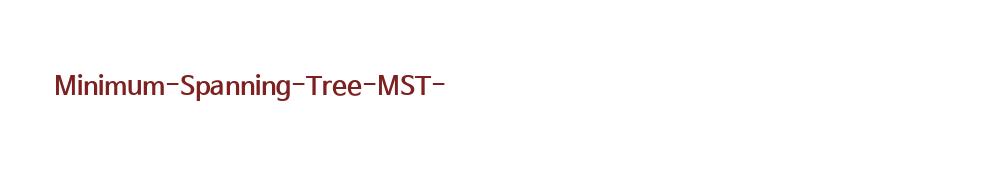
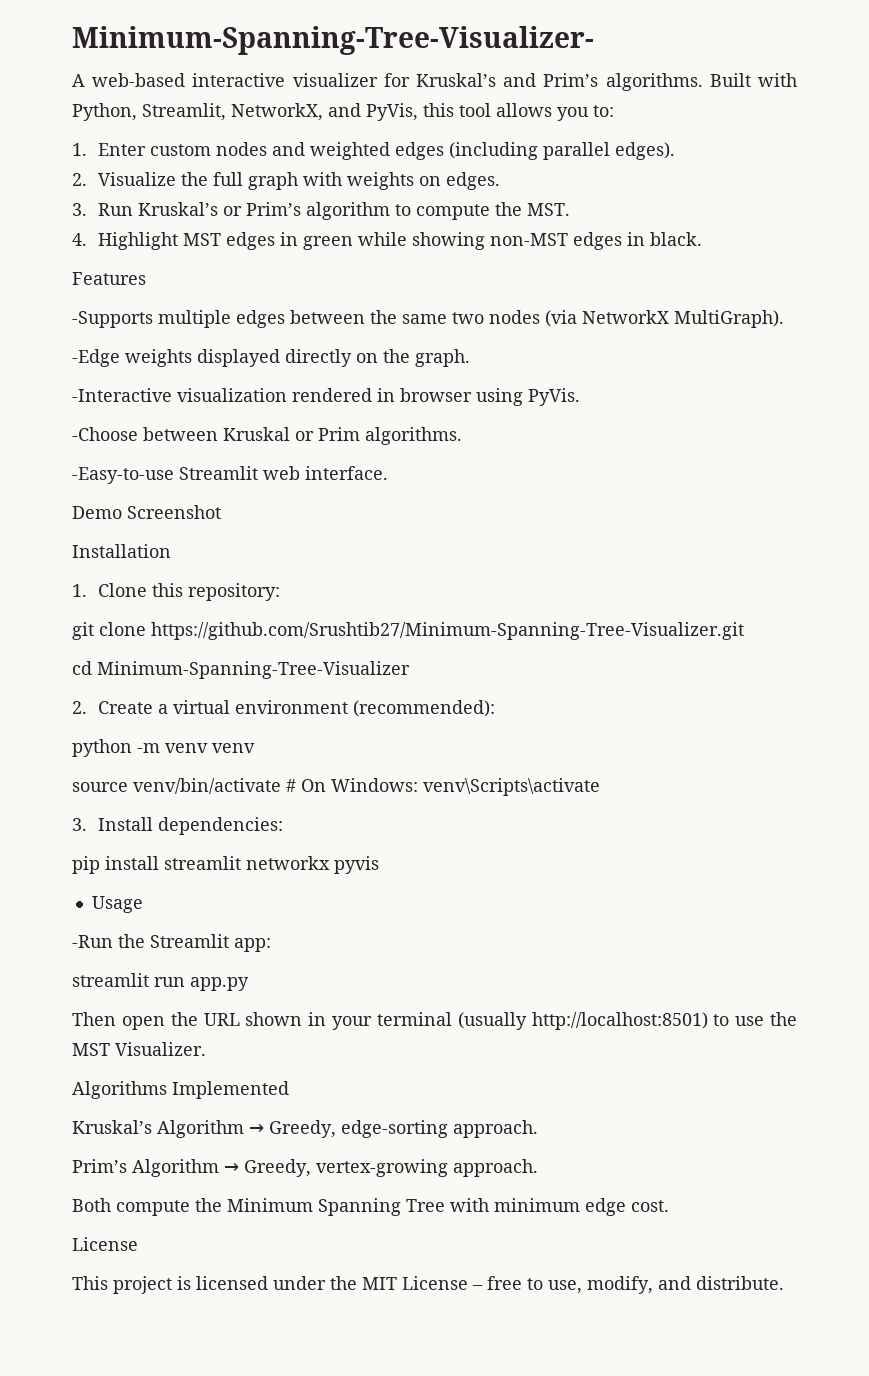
[54,74,446,101] Minimum-Spanning-Tree-MST- -> [72,26,594,55] [72,73,798,91] [72,103,614,121] [72,142,676,160] [72,172,501,190] [72,202,571,220] [72,232,703,250] [72,272,146,285] [72,310,784,328] [72,349,470,367] [72,388,580,406] [72,427,462,445] [72,466,388,484] [72,505,221,519] [72,544,171,558] [72,583,281,601] [72,622,744,640] [72,661,410,679] [72,700,496,717] [72,739,255,757] [72,778,600,796] [72,817,284,835] [72,856,379,874] [91,896,143,913] [72,934,271,952] [72,973,249,991] [72,1012,798,1030] [72,1042,206,1056] [72,1081,289,1099] [72,1120,538,1138] [72,1159,538,1177] [72,1198,669,1216] [72,1237,138,1251] [72,1276,784,1294] Minimum-Spanning-Tree-Visualizer- // A web-based interactive visualizer for Kruskal’s and Prim’s algorithms. Built with Python, Streamlit, NetworkX, and PyVis, this tool allows you to: // 1. Enter custom nodes and weighted edges (including parallel edges). // 2. Visualize the full graph with weights on edges. // 3. Run Kruskal’s or Prim’s algorithm to compute the MST. // 4. Highlight MST edges in green while showing non-MST edges in black. // Features // -Supports multiple edges between the same two nodes (via NetworkX MultiGraph). // -Edge weights displayed directly on the graph. // -Interactive visualization rendered in browser using PyVis. // -Choose between Kruskal or Prim algorithms. // -Easy-to-use Streamlit web interface. // Demo Screenshot // Installation // 1. Clone this repository: // git clone https://github.com/Srushtib27/Minimum-Spanning-Tree-Visualizer.git // cd Minimum-Spanning-Tree-Visualizer // 2. Create a virtual environment (recommended): // python -m venv venv // source venv/bin/activate # On Windows: venv\Scripts\activate // 3. Install dependencies: // pip install streamlit networkx pyvis // Usage // -Run the Streamlit app: // streamlit run app.py // Then open the URL shown in your terminal (usually http://localhost:8501) to use the MST Visualizer. // Algorithms Implemented // Kruskal’s Algorithm → Greedy, edge-sorting approach. // Prim’s Algorithm → Greedy, vertex-growing approach. // Both compute the Minimum Spanning Tree with minimum edge cost. // License // This project is licensed under the MIT License – free to use, modify, and distribute.

